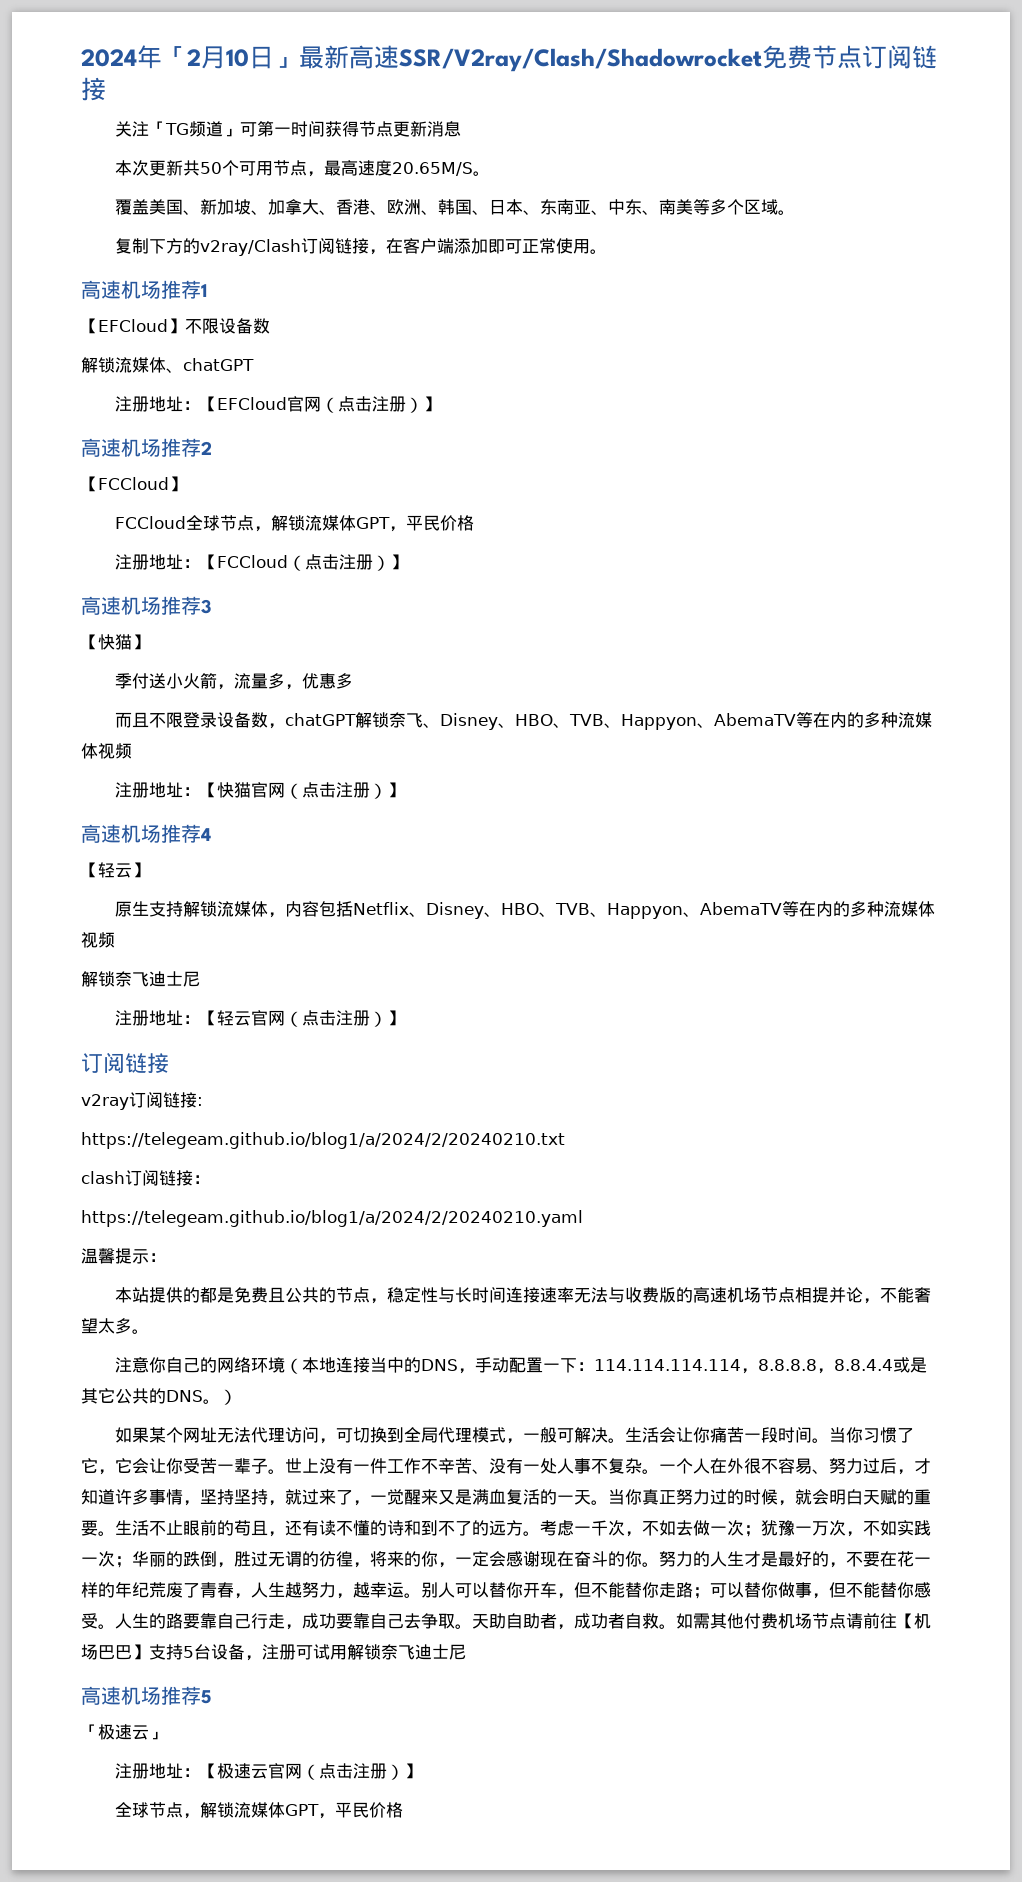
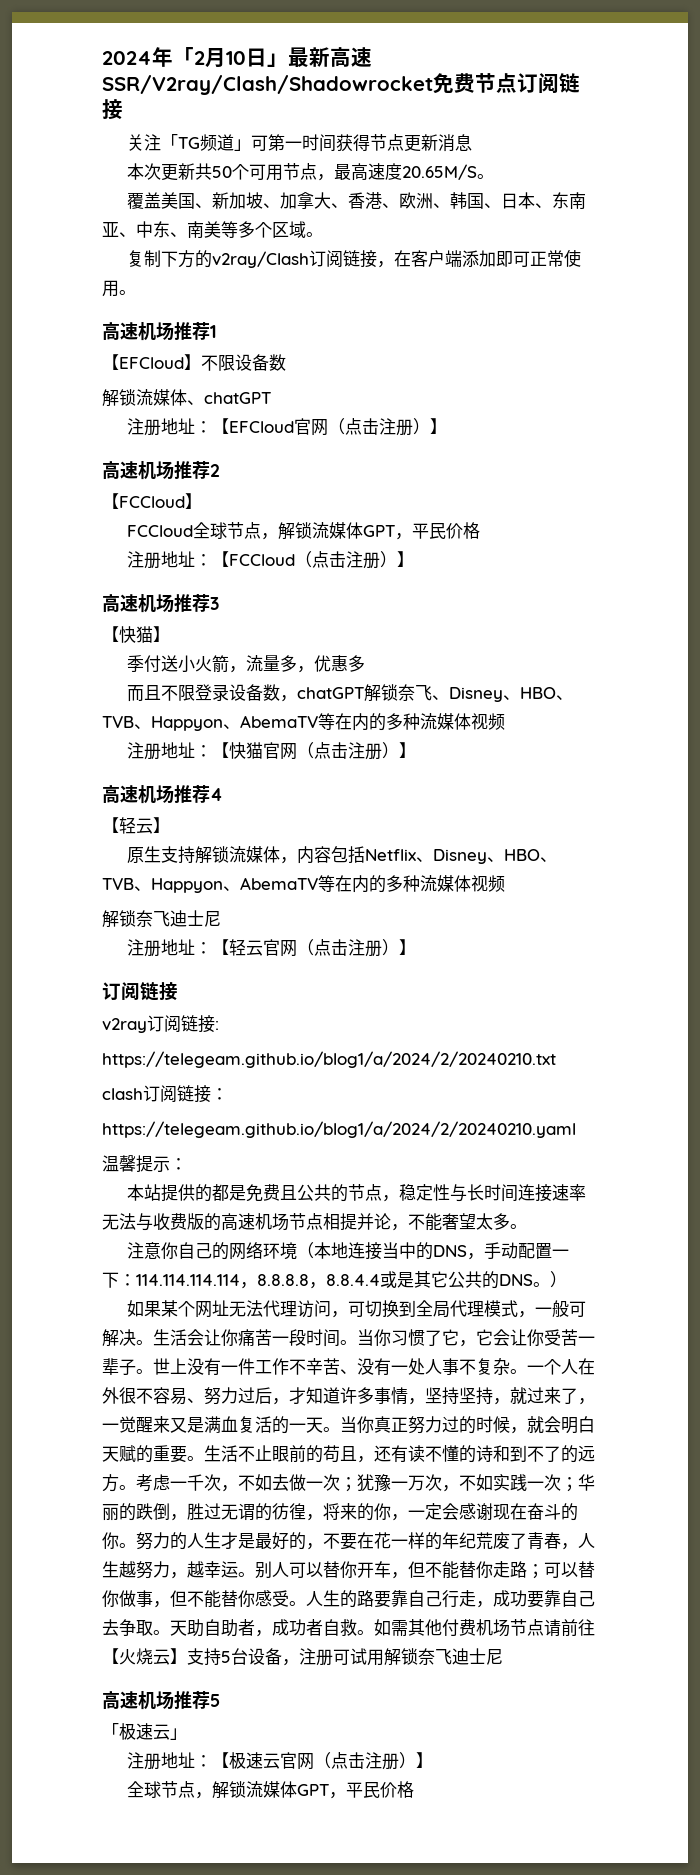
[914,1613,931,1629] [81,1644,132,1660] 机场巴巴 -> [119,1648,170,1665] 火烧云

